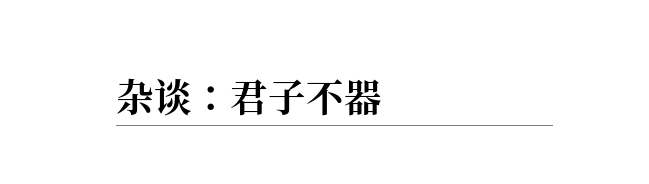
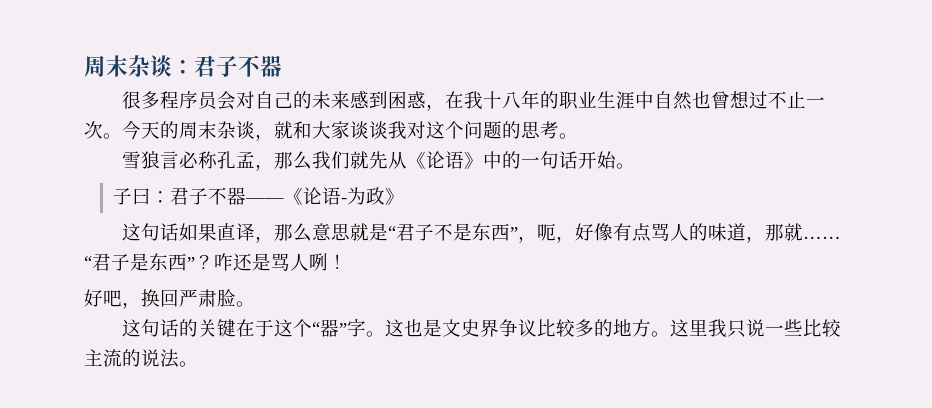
(116, 97) none -> [84,55,128,77] 周末
(382, 97) none -> [121,90,825,111] [84,121,578,141] [121,151,635,171] [113,187,405,205] [121,223,841,243] [84,253,347,271] [84,289,255,309] [121,318,841,338] [84,349,198,368] // 很多程序员会对自己的未来感到困惑，在我十八年的职业生涯中自然也曾想过不止一次。今天的周末杂谈，就和大家谈谈我对这个问题的思考。 // 雪狼言必称孔孟，那么我们就先从《论语》中的一句话开始。 // 子曰：君子不器——《论语-为政》 // 这句话如果直译，那么意思就是“君子不是东西”，呃，好像有点骂人的味道，那就…… “君子是东西”？咋还是骂人咧！ // 好吧，换回严肃脸。 // 这句话的关键在于这个“器”字。这也是文史界争议比较多的地方。这里我只说一些比较主流的说法。

